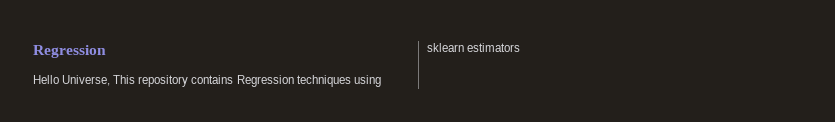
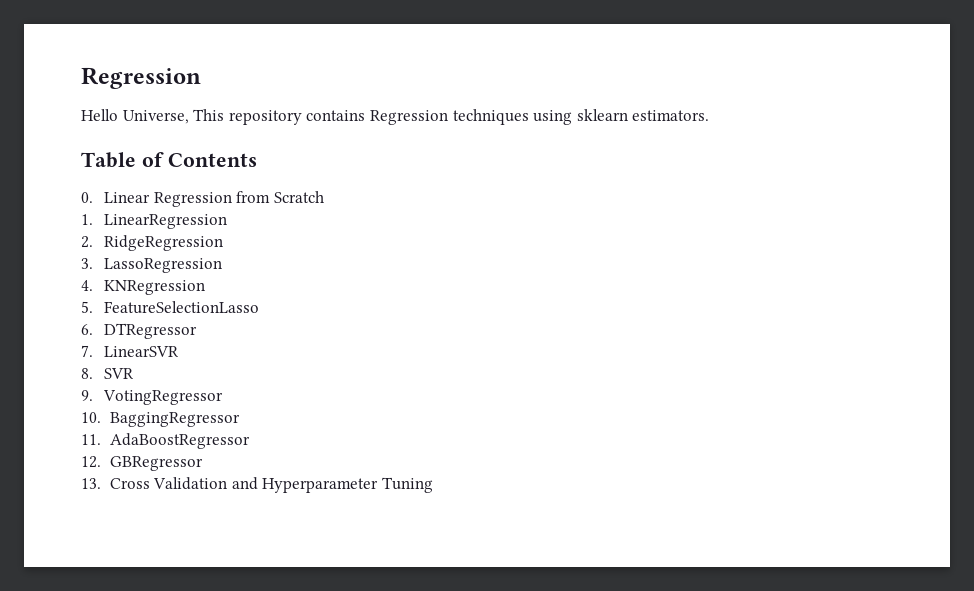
[467,43,521,52] estimators -> [632,110,710,121] [81,152,257,168] [81,191,324,207] [81,214,227,229] [81,235,223,251] [81,258,222,273] [81,280,205,295] [81,301,259,314] [81,323,197,339] [81,345,179,357] [81,368,134,379] [81,390,223,405] [81,412,240,427] [81,433,250,449] [81,456,203,471] [81,477,433,493] estimators. // Table of Contents // 0. Linear Regression from Scratch // 1. LinearRegression // 2. RidgeRegression // 3. LassoRegression // 4. KNRegression // 5. FeatureSelectionLasso // 6. DTRegressor // 7. LinearSVR // 8. SVR // 9. VotingRegressor // 10. BaggingRegressor // 11. AdaBoostRegressor // 12. GBRegressor // 13. Cross Validation and Hyperparameter Tuning

